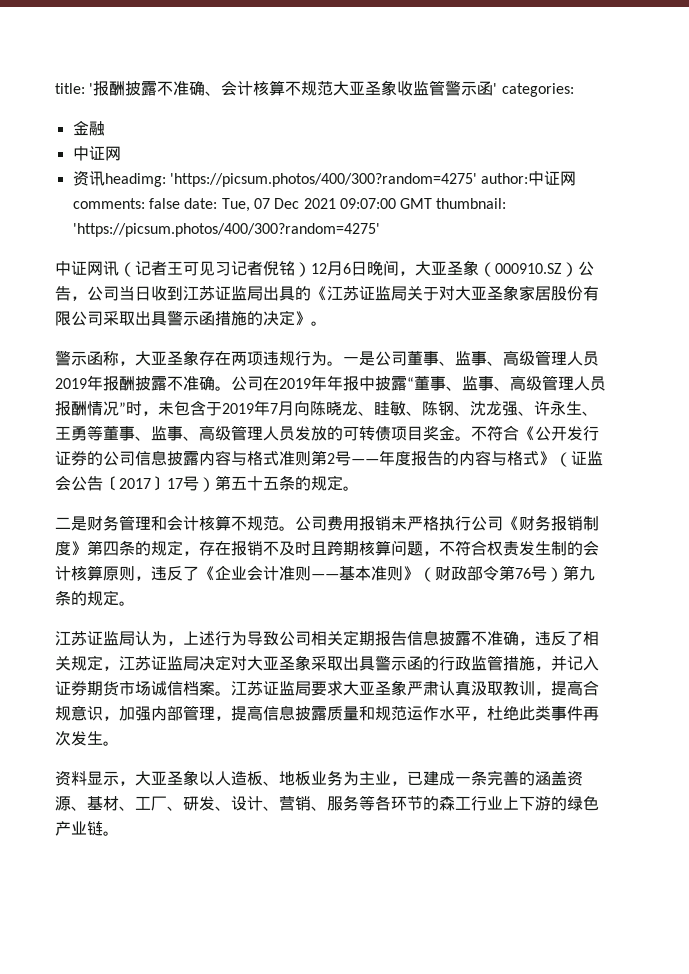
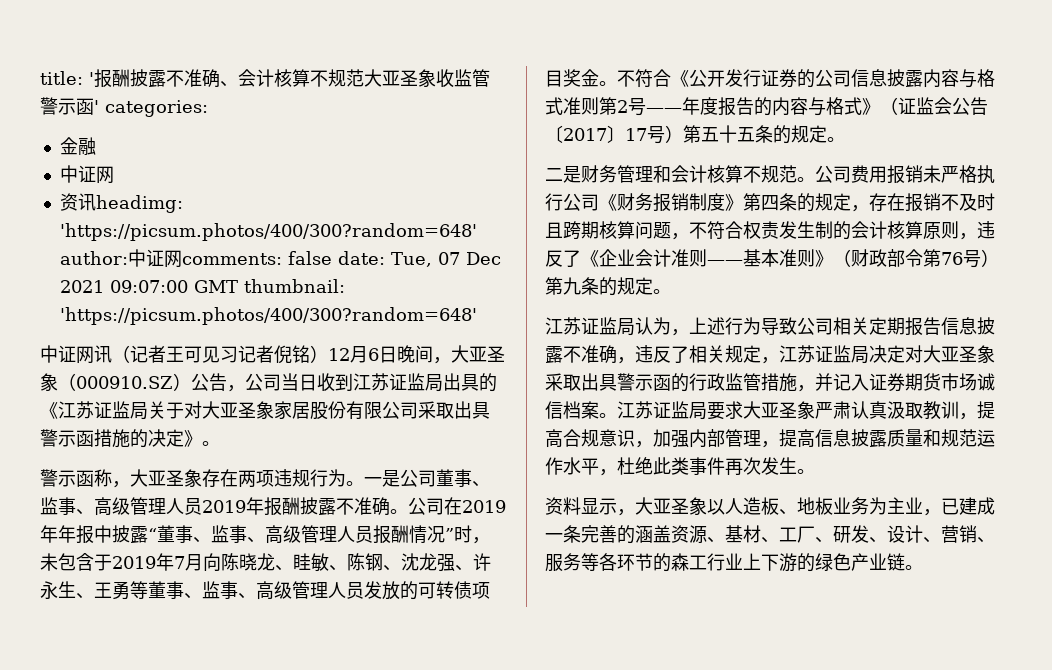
[169,173,477,187] 'https://picsum.photos/400/300?random=4275' -> [59,223,477,241] 'https://picsum.photos/400/300?random=648'
[72,223,380,237] 'https://picsum.photos/400/300?random=4275' -> [59,307,477,325] 'https://picsum.photos/400/300?random=648'

